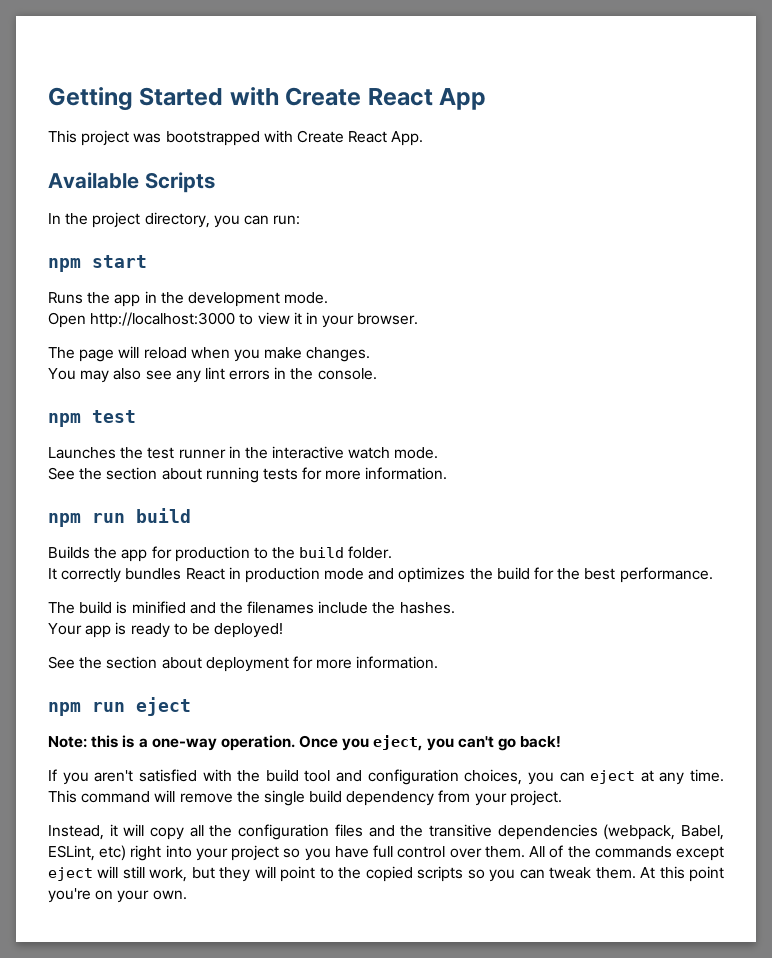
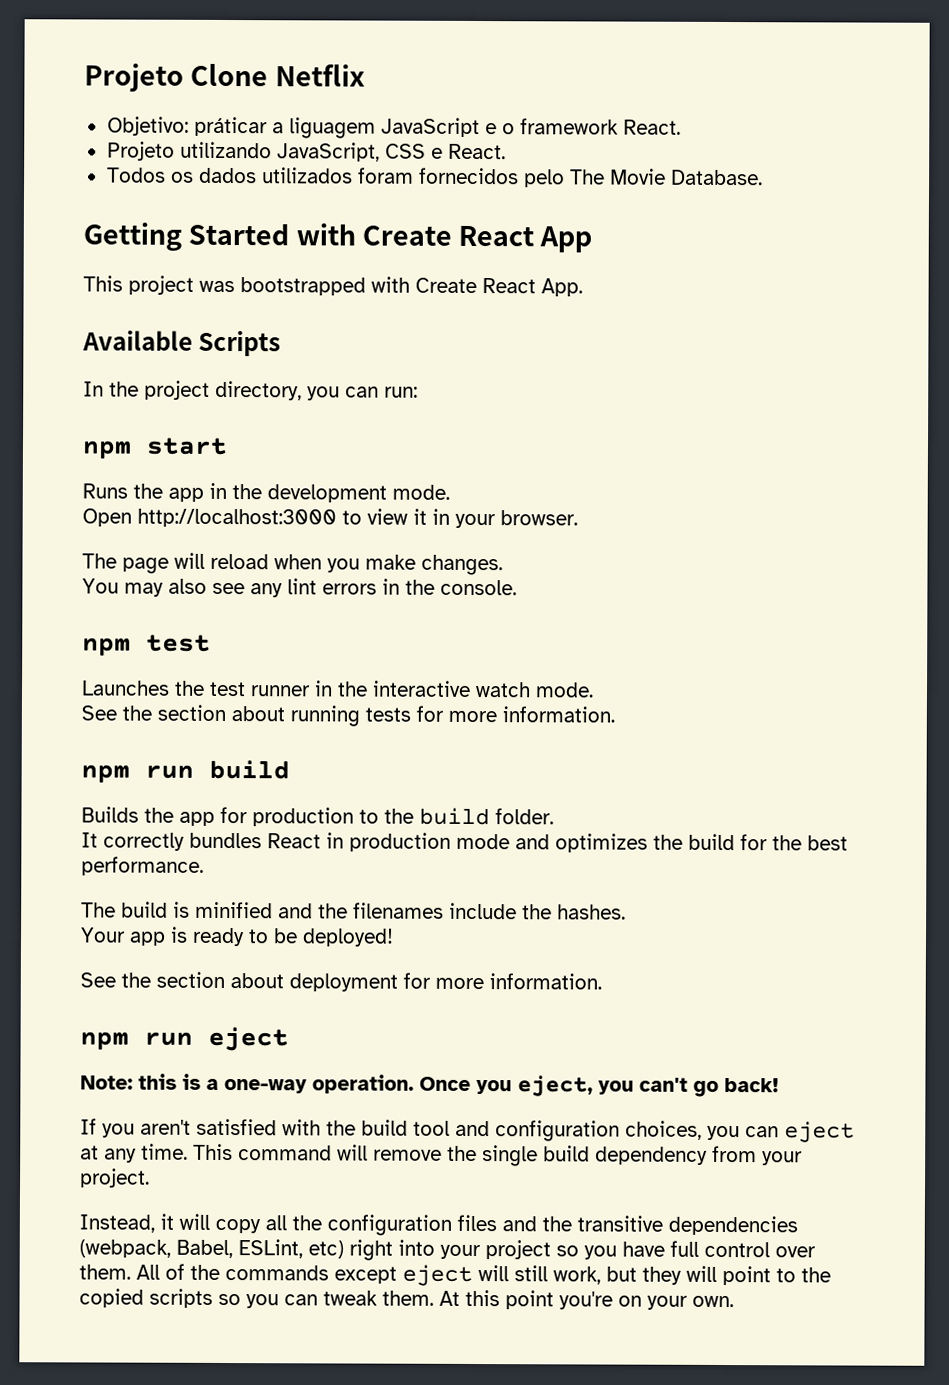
(48, 99) none -> [84,63,365,92] [106,116,681,139] [106,141,506,162] [106,167,763,188] Projeto Clone Netflix // Objetivo: práticar a liguagem JavaScript e o framework React. // Projeto utilizando JavaScript, CSS e React. // Todos os dados utilizados foram fornecidos pelo The Movie Database. //

